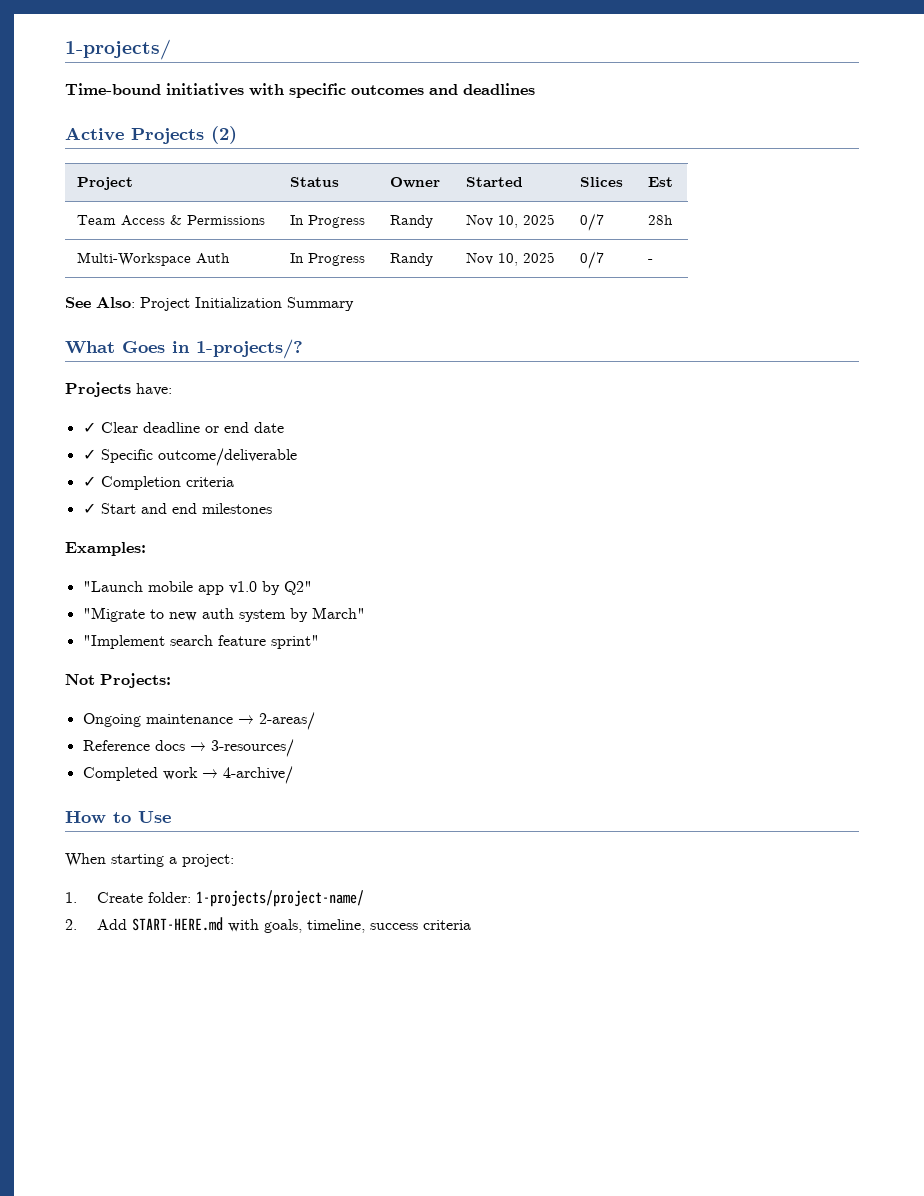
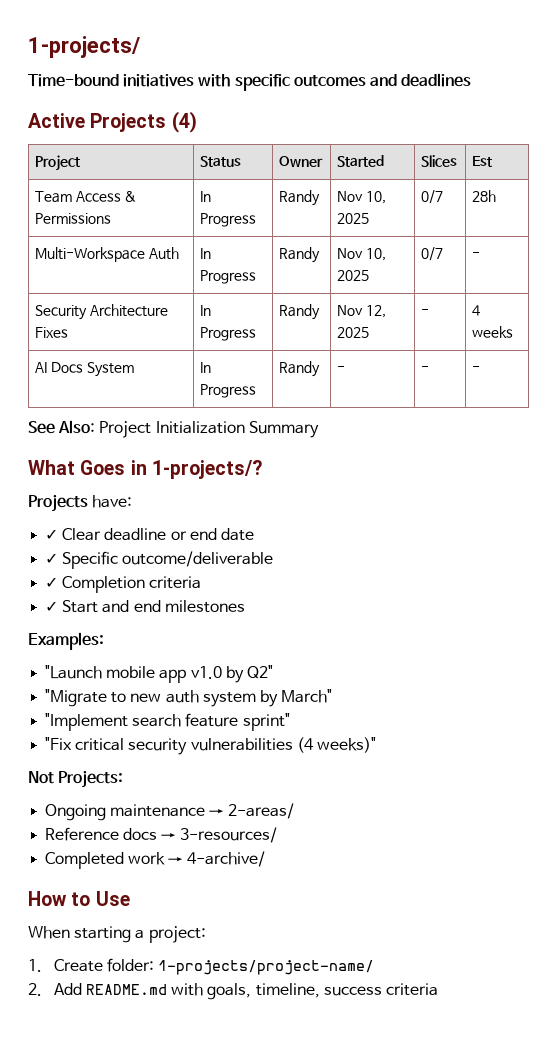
[211,126,237,144] (2) -> [171,111,197,133] (4)
(654, 261) none -> [34,304,168,320] [34,327,68,338] [199,305,211,316] [199,327,256,341] [278,304,320,320] [336,305,386,318] [336,327,369,338] [420,309,429,315] [471,305,480,316] [471,326,513,338] [34,362,134,377] [199,362,211,373] [199,384,256,398] [278,361,320,377] [336,366,345,372] [420,366,429,372] [471,366,480,372] // Security Architecture Fixes | In Progress | Randy | Nov 12, 2025 | - | 4 weeks // AI Docs System | In Progress | Randy | - | - | -
(319, 642) none -> [45,737,376,755] // "Fix critical security vulnerabilities (4 weeks)"
[131,917,223,931] START-HERE.md -> [86,984,168,995] README.md

